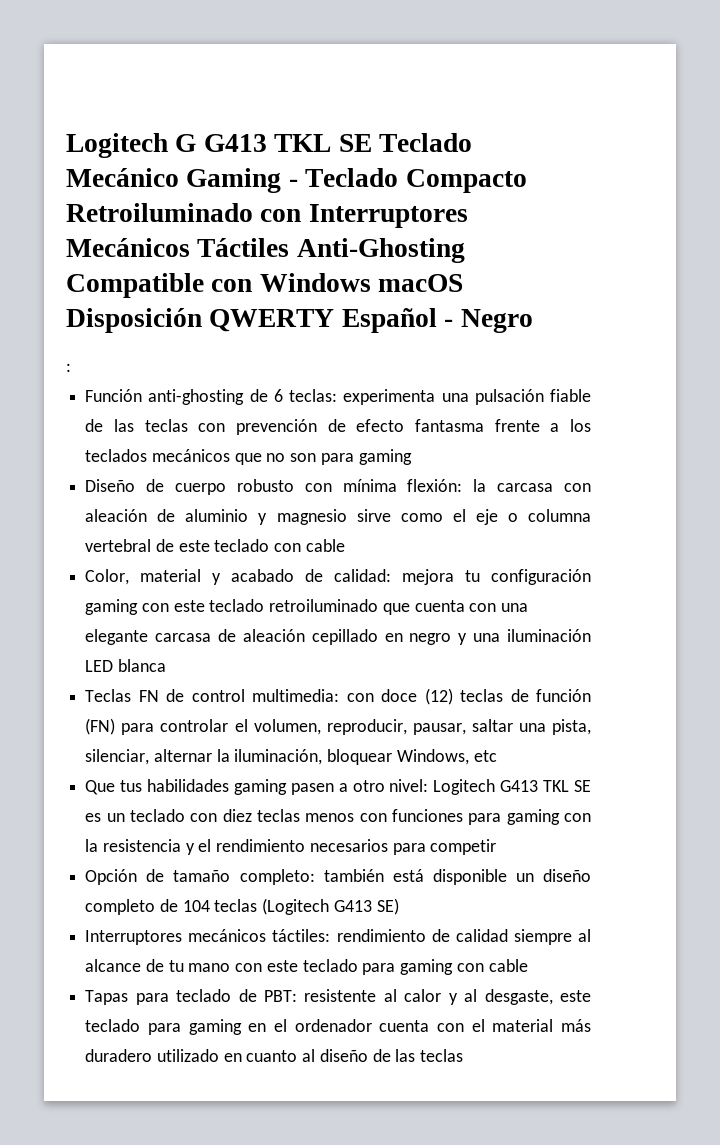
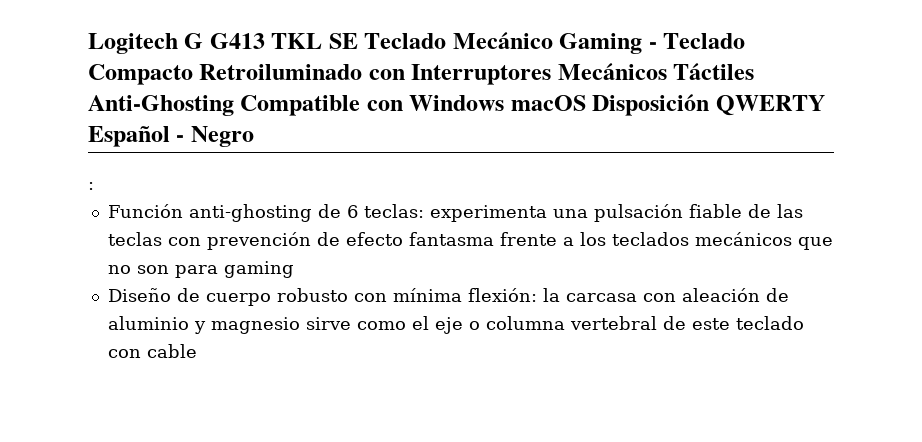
[85,569,591,585] [85,599,529,615] [85,629,591,645] [85,659,166,672] [85,688,592,705] [85,718,591,735] [85,749,497,765] [85,779,591,795] [85,809,591,825] [85,839,497,855] [85,869,591,885] [85,898,399,915] [85,929,591,945] [85,959,528,975] [85,989,591,1005] [85,1019,591,1035] [85,1049,464,1062] // Color, material y acabado de calidad: mejora tu configuración gaming con este teclado retroiluminado que cuenta con una elegante carcasa de aleación cepillado en negro y una iluminación LED blanca // Teclas FN de control multimedia: con doce (12) teclas de función (FN) para controlar el volumen, reproducir, pausar, saltar una pista, silenciar, alternar la iluminación, bloquear Windows, etc // Que tus habilidades gaming pasen a otro nivel: Logitech G413 TKL SE es un teclado con diez teclas menos con funciones para gaming con la resistencia y el rendimiento necesarios para competir // Opción de tamaño completo: también está disponible un diseño completo de 104 teclas (Logitech G413 SE) // Interruptores mecánicos táctiles: rendimiento de calidad siempre al alcance de tu mano con este teclado para gaming con cable // Tapas para teclado de PBT: resistente al calor y al desgaste, este teclado para gaming en el ordenador cuenta con el material más duradero utilizado en cuanto al diseño de las teclas -> (197, 351) none

